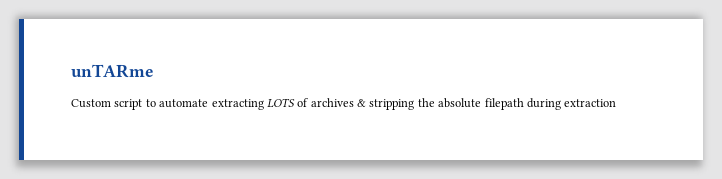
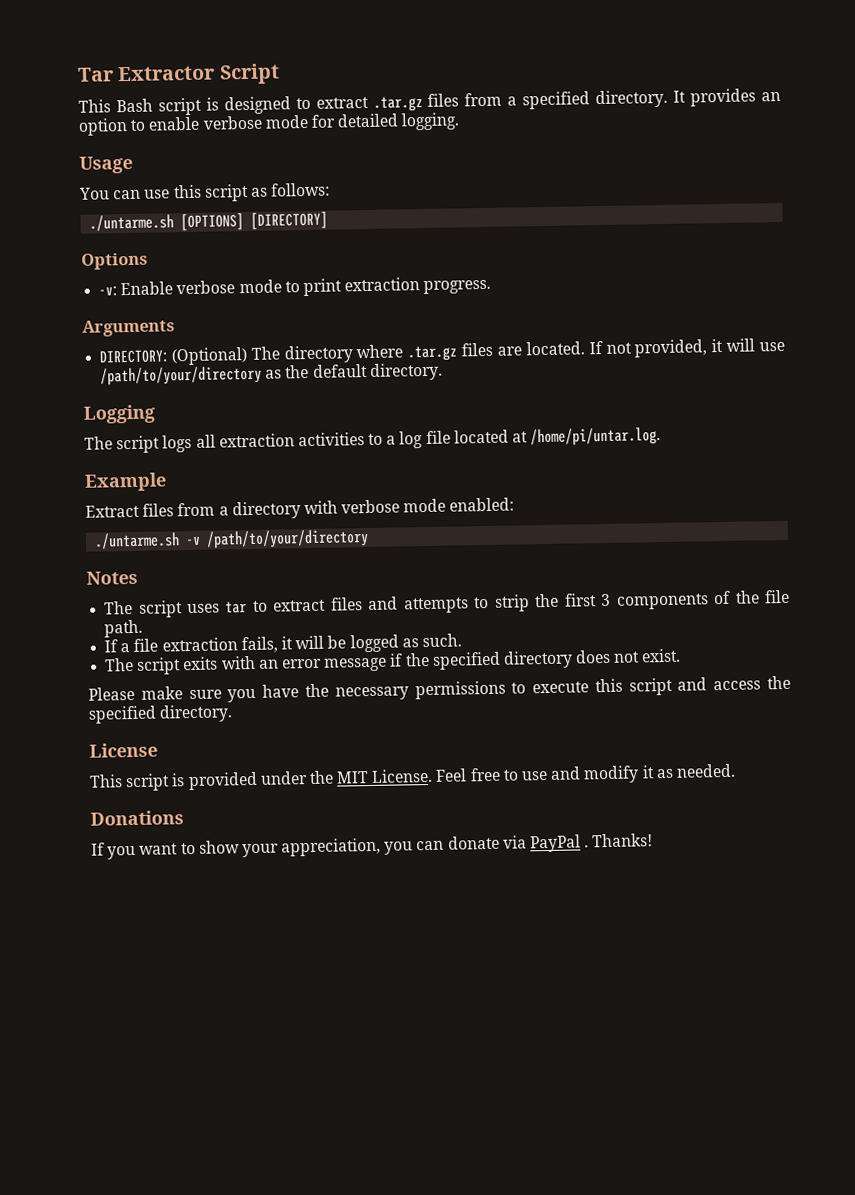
[71,64,154,78] [71,98,617,110] unTARme // Custom script to automate extracting LOTS of archives & stripping the absolute filepath during extraction -> [77,63,280,85] [78,88,781,116] [78,112,461,136] [79,155,133,174] [79,182,331,202] [89,211,329,232] [81,252,148,270] [98,277,492,297] [82,319,175,337] [99,338,785,366] [100,362,443,386] [83,404,155,424] [84,427,662,454] [84,472,167,492] [85,497,515,520] [94,528,370,550] [86,570,138,585] [104,589,791,618] [104,619,144,638] [104,633,462,654] [104,648,682,675] [88,675,792,703] [88,704,234,724] [89,742,158,758] [89,763,736,792] [90,810,184,826] [91,833,654,860] Tar Extractor Script // This Bash script is designed to extract .tar.gz files from a specified directory. It provides an option to enable verbose mode for detailed logging. // Usage // You can use this script as follows: // ./untarme.sh [OPTIONS] [DIRECTORY] // Options // -v: Enable verbose mode to print extraction progress. // Arguments // DIRECTORY: (Optional) The directory where .tar.gz files are located. If not provided, it will use /path/to/your/directory as the default directory. // Logging // The script logs all extraction activities to a log file located at /home/pi/untar.log. // Example // Extract files from a directory with verbose mode enabled: // ./untarme.sh -v /path/to/your/directory // Notes // The script uses tar to extract files and attempts to strip the first 3 components of the file path. // If a file extraction fails, it will be logged as such. // The script exits with an error message if the specified directory does not exist. // Please make sure you have the necessary permissions to execute this script and access the specified directory. // License // This script is provided under the MIT License. Feel free to use and modify it as needed. // Donations // If you want to show your appreciation, you can donate via PayPal . Thanks!

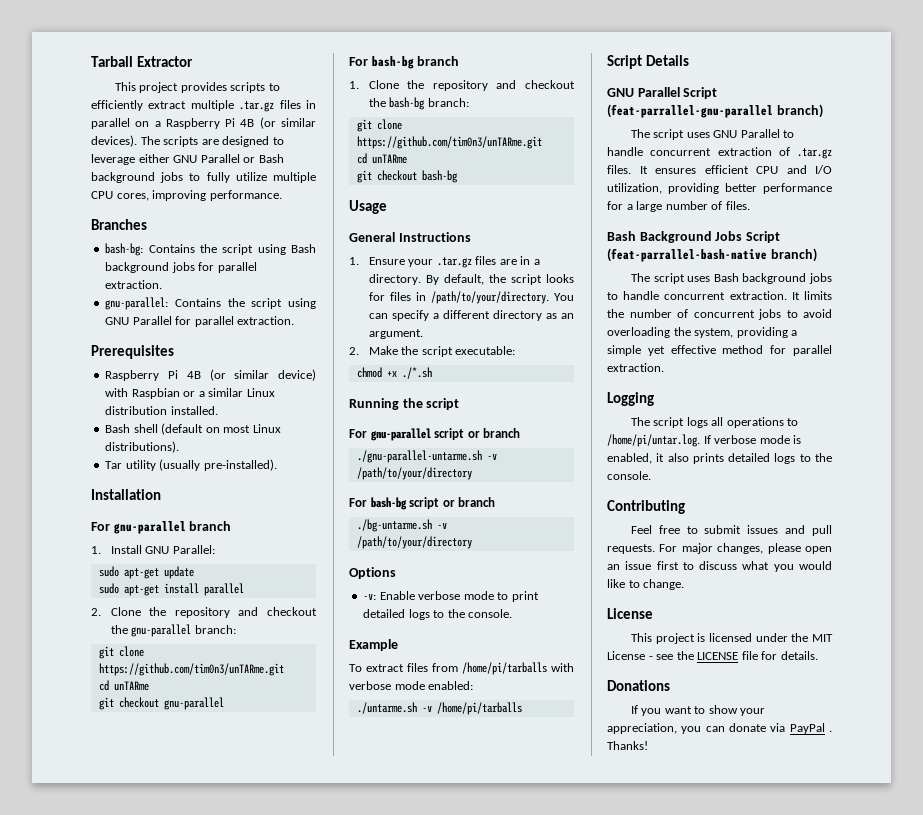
[77,67,114,82] Tar -> [91,56,133,67] Tarball
[218,63,280,85] [78,88,781,116] [78,112,461,136] [79,155,133,174] [79,182,331,202] [89,211,329,232] Script // This Bash script is designed to extract .tar.gz files from a specified directory. It provides an option to enable verbose mode for detailed logging. // Usage // You can use this script as follows: // ./untarme.sh [OPTIONS] [DIRECTORY] -> [114,82,280,93] [91,100,316,112] [91,117,316,129] [91,135,284,147] [91,154,284,165] [91,172,316,183] [91,190,282,201] [91,219,147,230] [105,243,316,256] [105,262,257,273] [105,280,163,289] [105,297,316,310] [105,316,295,327] [91,345,174,359] [105,369,316,381] [105,388,275,399] [105,406,218,415] [105,423,281,435] [105,441,180,453] [105,459,277,471] [91,489,161,500] [91,521,232,534] [91,545,215,554] [98,566,194,579] [98,583,244,596] [91,607,317,618] [110,624,236,637] [98,646,144,659] [98,663,284,676] [98,680,149,691] [98,697,224,710] [349,56,460,69] [349,80,575,91] [368,97,469,110] [356,119,402,132] [356,136,542,149] [356,153,407,164] [356,170,458,183] [349,200,387,214] [349,232,471,242] [349,256,540,268] [368,274,574,285] [368,291,574,304] [368,310,574,321] [368,329,423,339] [349,346,516,357] [356,367,432,379] [349,398,460,410] [349,428,521,441] [356,450,497,463] [356,467,472,480] [349,497,496,510] [356,519,447,532] [356,536,472,549] // This project provides scripts to efficiently extract multiple .tar.gz files in parallel on a Raspberry Pi 4B (or similar devices). The scripts are designed to leverage either GNU Parallel or Bash background jobs to fully utilize multiple CPU cores, improving performance. // Branches // bash-bg: Contains the script using Bash background jobs for parallel extraction. // gnu-parallel: Contains the script using GNU Parallel for parallel extraction. // Prerequisites // Raspberry Pi 4B (or similar device) with Raspbian or a similar Linux distribution installed. // Bash shell (default on most Linux distributions). // Tar utility (usually pre-installed). // Installation // For gnu-parallel branch // 1. Install GNU Parallel: // sudo apt-get update // sudo apt-get install parallel // 2. Clone the repository and checkout the gnu-parallel branch: // git clone https://github.com/tim0n3/unTARme.git // cd unTARme // git checkout gnu-parallel // For bash-bg branch // 1. Clone the repository and checkout the bash-bg branch: // git clone https://github.com/tim0n3/unTARme.git // cd unTARme // git checkout bash-bg // Usage // General Instructions // 1. Ensure your .tar.gz files are in a directory. By default, the script looks for files in /path/to/your/directory. You can specify a different directory as an argument. // 2. Make the script executable: // chmod +x ./*.sh // Running the script // For gnu-parallel script or branch // ./gnu-parallel-untarme.sh -v /path/to/your/directory // For bash-bg script or branch // ./bg-untarme.sh -v /path/to/your/directory
[344,277,492,295] [82,319,175,337] [99,338,785,366] [100,362,443,386] extraction progress. // Arguments // DIRECTORY: (Optional) The directory where .tar.gz files are located. If not provided, it will use /path/to/your/directory as the default directory. -> [363,609,513,620] [349,639,398,651] [349,662,574,675] [349,681,474,690] [356,702,522,715] [607,55,689,69] [607,87,718,99] [607,104,823,118] [630,129,795,140] [607,147,832,159] [607,165,832,174] [607,183,832,194] [607,201,750,212] [607,231,780,243] [607,248,817,262] [630,273,832,284] [607,291,832,300] [607,309,832,320] [607,327,798,338] [607,345,832,356] [607,363,664,372] detailed logs to the console. // Example // To extract files from /home/pi/tarballs with verbose mode enabled: // ./untarme.sh -v /home/pi/tarballs // Script Details // GNU Parallel Script (feat-parrallel-gnu-parallel branch) // The script uses GNU Parallel to handle concurrent extraction of .tar.gz files. It ensures efficient CPU and I/O utilization, providing better performance for a large number of files. // Bash Background Jobs Script (feat-parrallel-bash-native branch) // The script uses Bash background jobs to handle concurrent extraction. It limits the number of concurrent jobs to avoid overloading the system, providing a simple yet effective method for parallel extraction.
[218,427,662,449] [84,472,167,492] [85,497,515,520] [94,528,370,550] [86,570,138,585] [104,589,791,618] [104,619,144,638] [104,633,462,654] [104,648,682,675] [88,675,792,703] [88,704,234,724] [89,742,158,758] [89,763,736,792] extraction activities to a log file located at /home/pi/untar.log. // Example // Extract files from a directory with verbose mode enabled: // ./untarme.sh -v /path/to/your/directory // Notes // The script uses tar to extract files and attempts to strip the first 3 components of the file path. // If a file extraction fails, it will be logged as such. // The script exits with an error message if the specified directory does not exist. // Please make sure you have the necessary permissions to execute this script and access the specified directory. // License // This script is provided under the MIT License. Feel free to use and modify it as needed. -> [726,417,799,428] [607,434,802,447] [607,453,832,464] [607,471,651,480] [607,500,685,514] [630,525,832,536] [607,543,832,554] [607,561,832,572] [607,579,685,590] [607,608,653,619] [630,633,833,644] [607,651,818,660] operations to /home/pi/untar.log. If verbose mode is enabled, it also prints detailed logs to the console. // Contributing // Feel free to submit issues and pull requests. For major changes, please open an issue first to discuss what you would like to change. // License // This project is licensed under the MIT License - see the LICENSE file for details.

